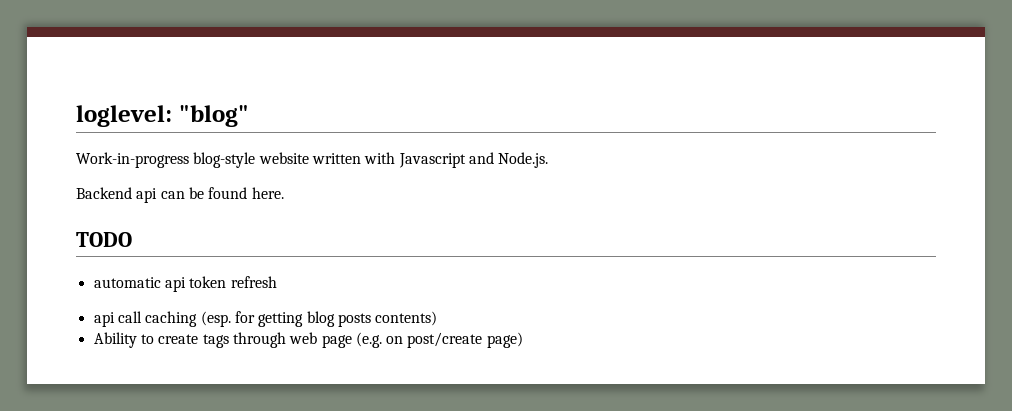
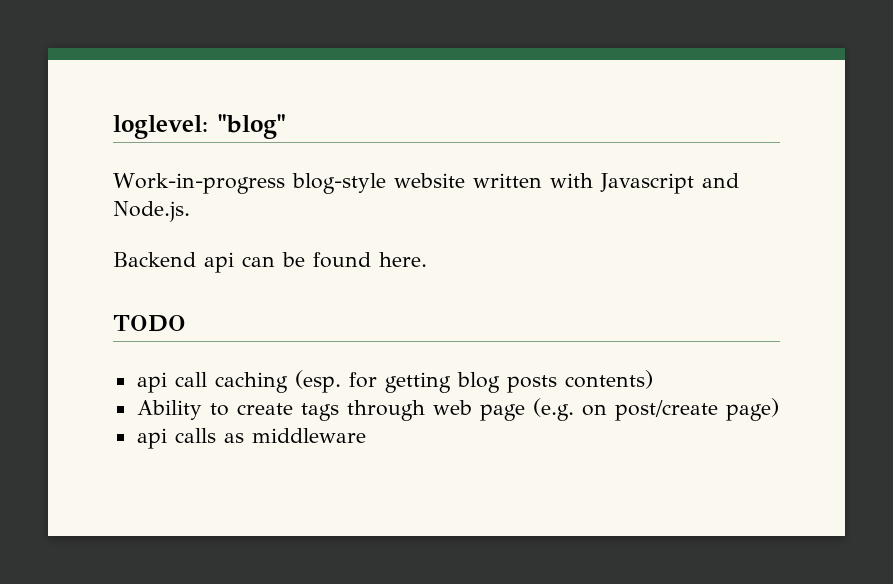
[93,276,277,292] // automatic api token refresh -> (186, 323) none
(523, 340) none -> [136,428,366,449] // api calls as middleware

